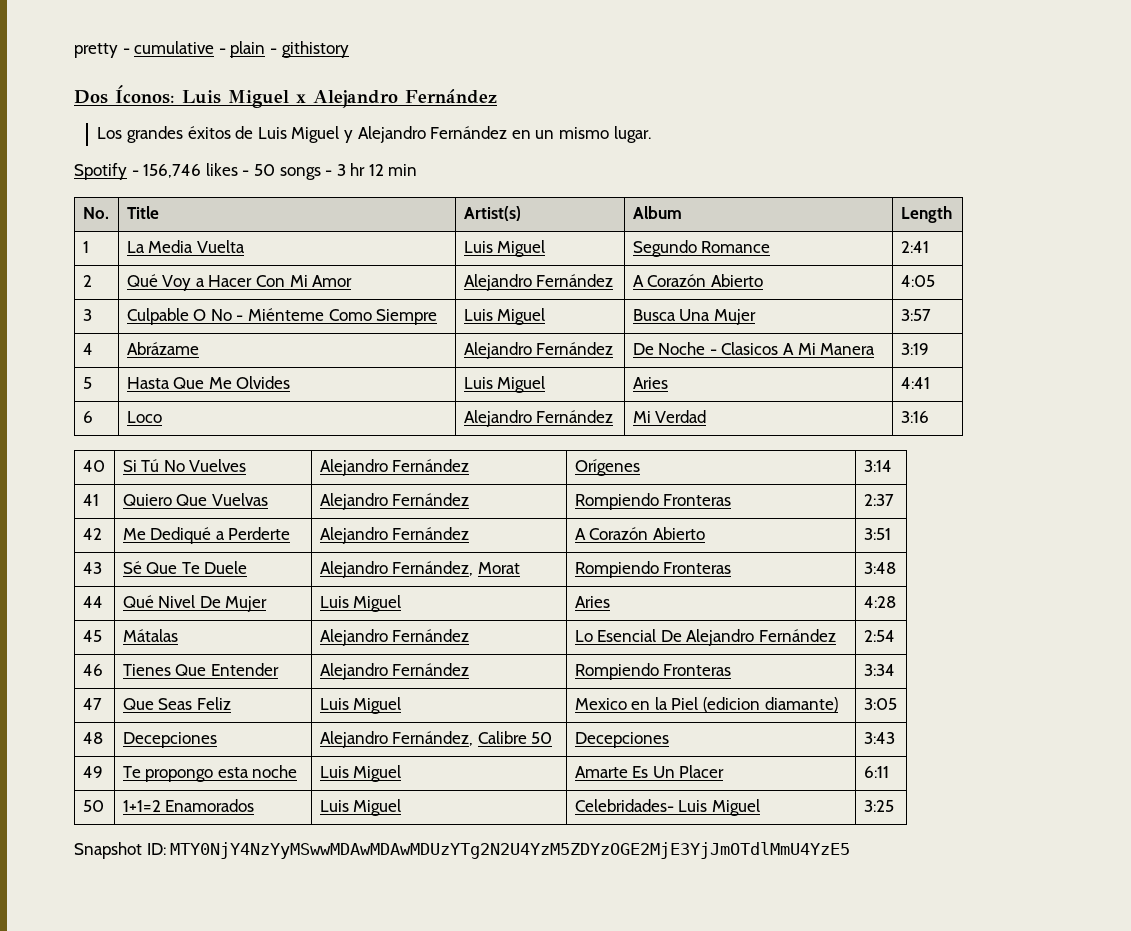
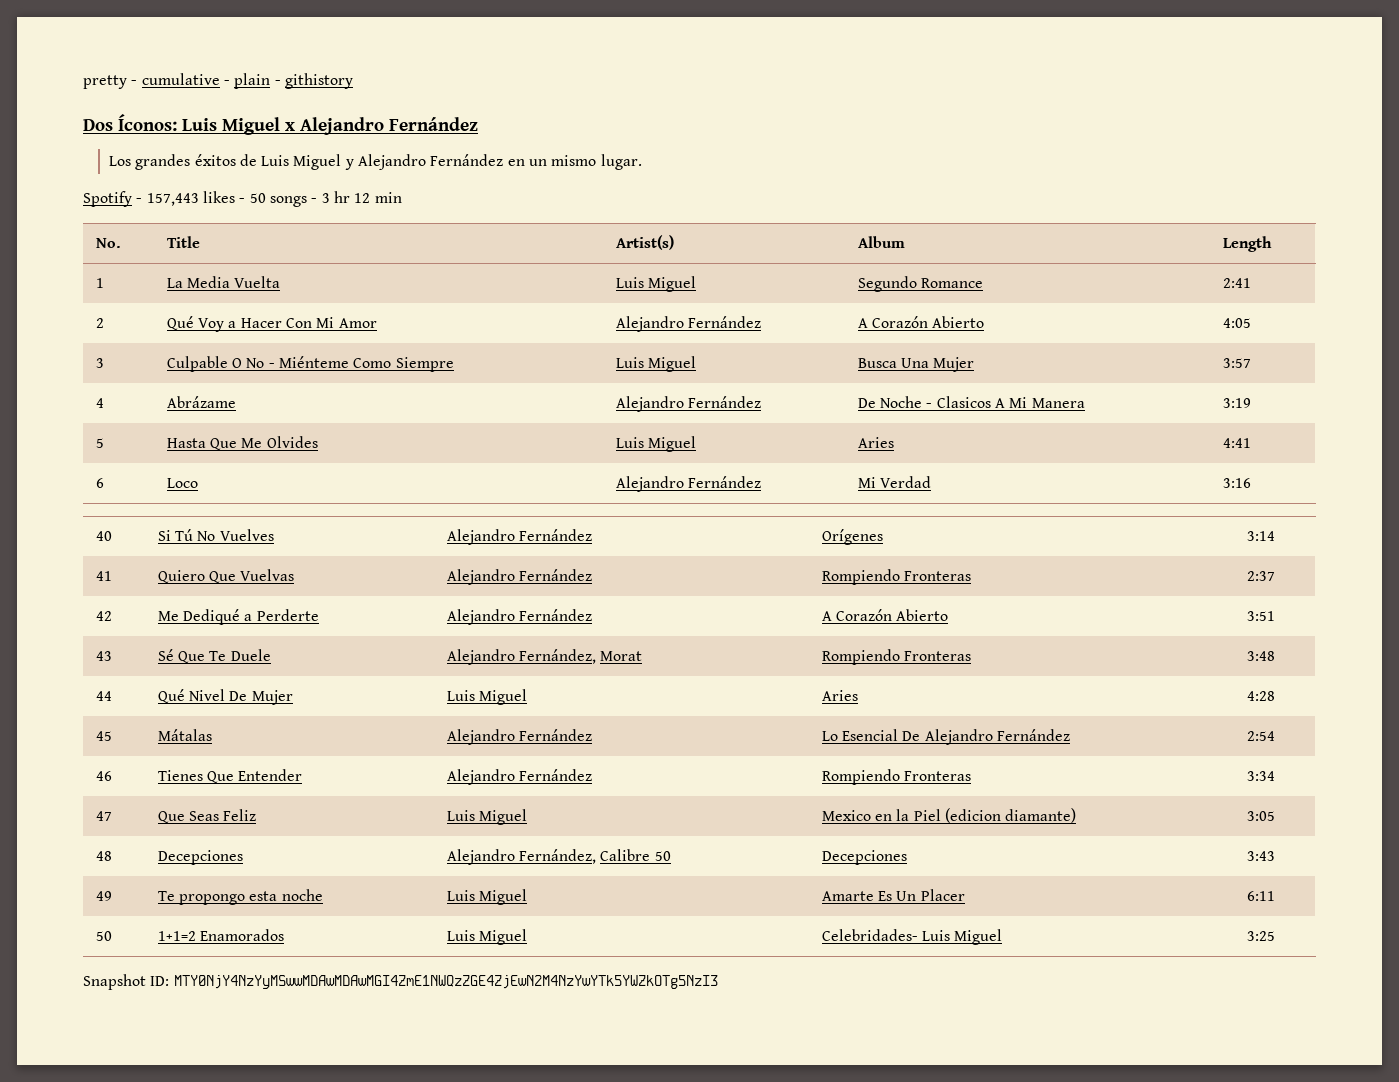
[143,164,202,178] 156,746 -> [146,193,199,206] 157,443
[170,842,851,859] MTY0NjY4NzYyMSwwMDAwMDAwMDUzYTg2N2U4YzM5ZDYzOGE2MjE3YjJmOTdlMmU4YzE5 -> [173,975,718,989] MTY0NjY4NzYyMSwwMDAwMDAwMGI4ZmE1NWQzZGE4ZjEwN2M4NzYwYTk5YWZkOTg5NzI3

